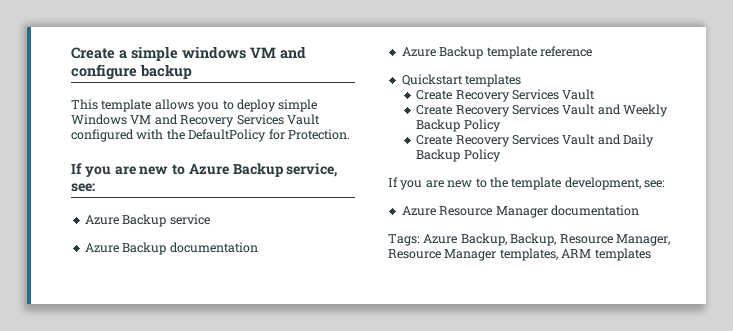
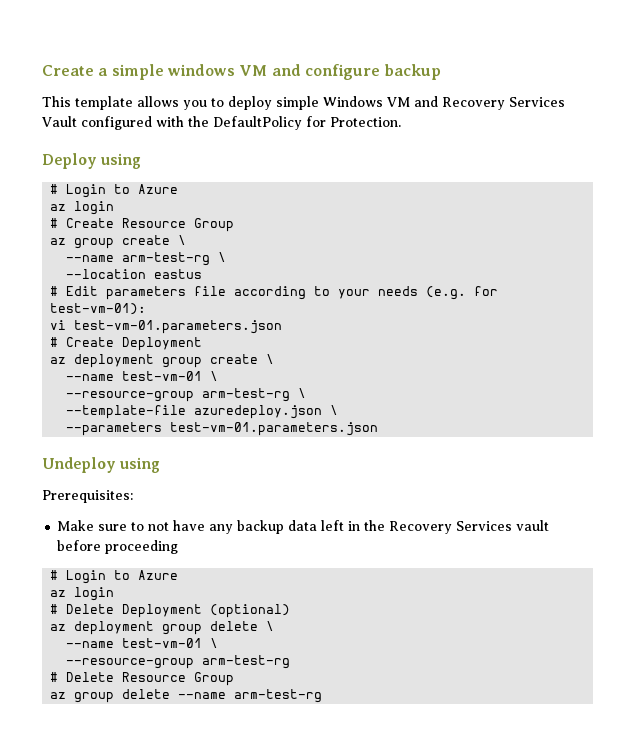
[71,163,338,177] [71,183,95,192] [84,214,210,227] [84,242,258,255] [401,46,592,59] [401,74,522,87] [416,89,596,102] [416,104,669,117] [416,119,501,132] [416,134,655,147] [416,149,501,162] [388,177,665,190] [401,205,639,218] [388,233,670,246] [388,248,651,261] If you are new to Azure Backup service, see: // Azure Backup service // Azure Backup documentation // Azure Backup template reference // Quickstart templates // Create Recovery Services Vault // Create Recovery Services Vault and Weekly Backup Policy // Create Recovery Services Vault and Daily Backup Policy // If you are new to the template development, see: // Azure Resource Manager documentation // Tags: Azure Backup, Backup, Resource Manager, Resource Manager templates, ARM templates -> [42,153,142,169] [50,184,179,198] [50,201,115,215] [50,218,235,232] [50,235,187,249] [66,252,227,266] [66,269,203,279] [50,286,499,300] [50,303,147,315] [50,320,283,334] [50,337,203,351] [50,354,275,368] [66,371,219,381] [66,388,307,402] [66,405,339,419] [66,422,379,436] [42,457,161,473] [42,490,133,503] [57,520,550,534] [57,540,179,554] [50,570,179,584] [50,587,115,601] [50,604,291,618] [50,621,275,635] [66,638,219,648] [66,655,291,669] [50,672,235,686] [50,689,323,703] Deploy using // # Login to Azure // az login // # Create Resource Group // az group create \ // --name arm-test-rg \ // --location eastus // # Edit parameters file according to your needs (e.g. for test-vm-01): // vi test-vm-01.parameters.json // # Create Deployment // az deployment group create \ // --name test-vm-01 \ // --resource-group arm-test-rg \ // --template-file azuredeploy.json \ // --parameters test-vm-01.parameters.json // Undeploy using // Prerequisites: // Make sure to not have any backup data left in the Recovery Services vault before proceeding // # Login to Azure // az login // # Delete Deployment (optional) // az deployment group delete \ // --name test-vm-01 \ // --resource-group arm-test-rg // # Delete Resource Group // az group delete --name arm-test-rg

